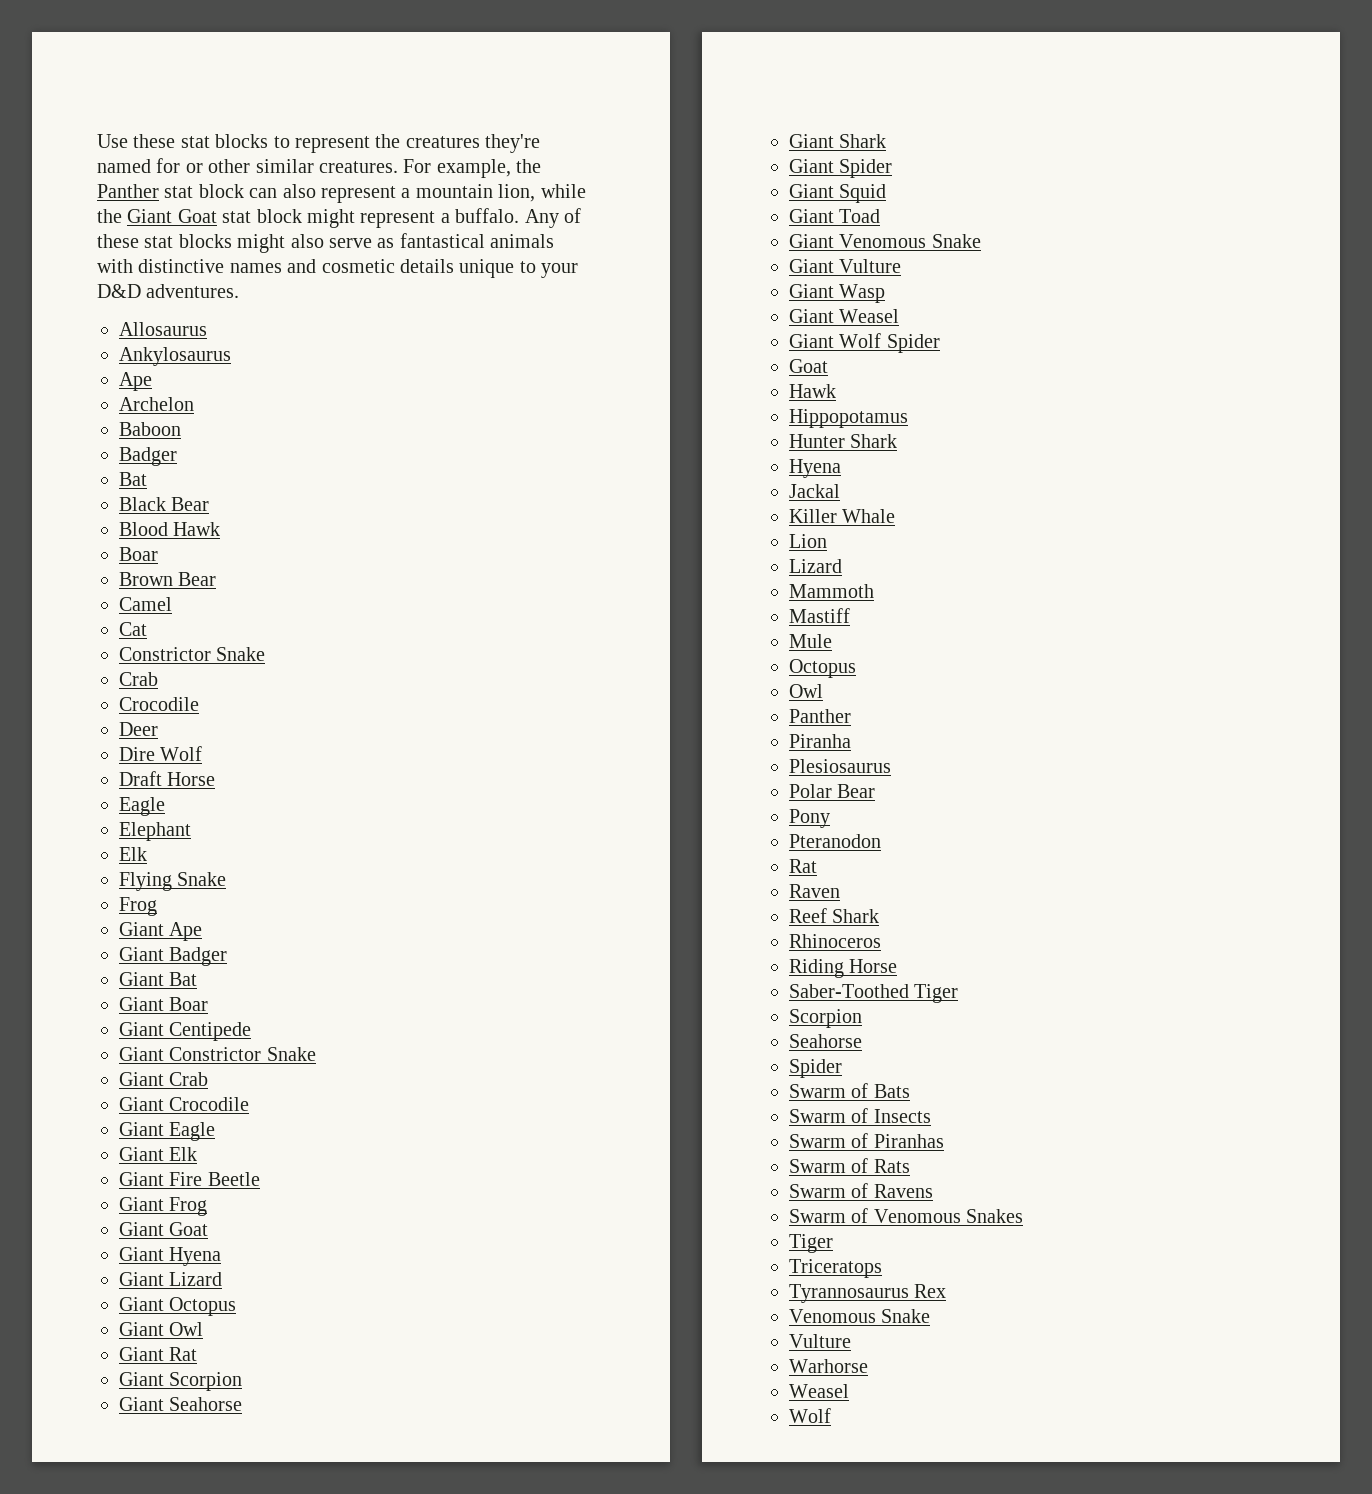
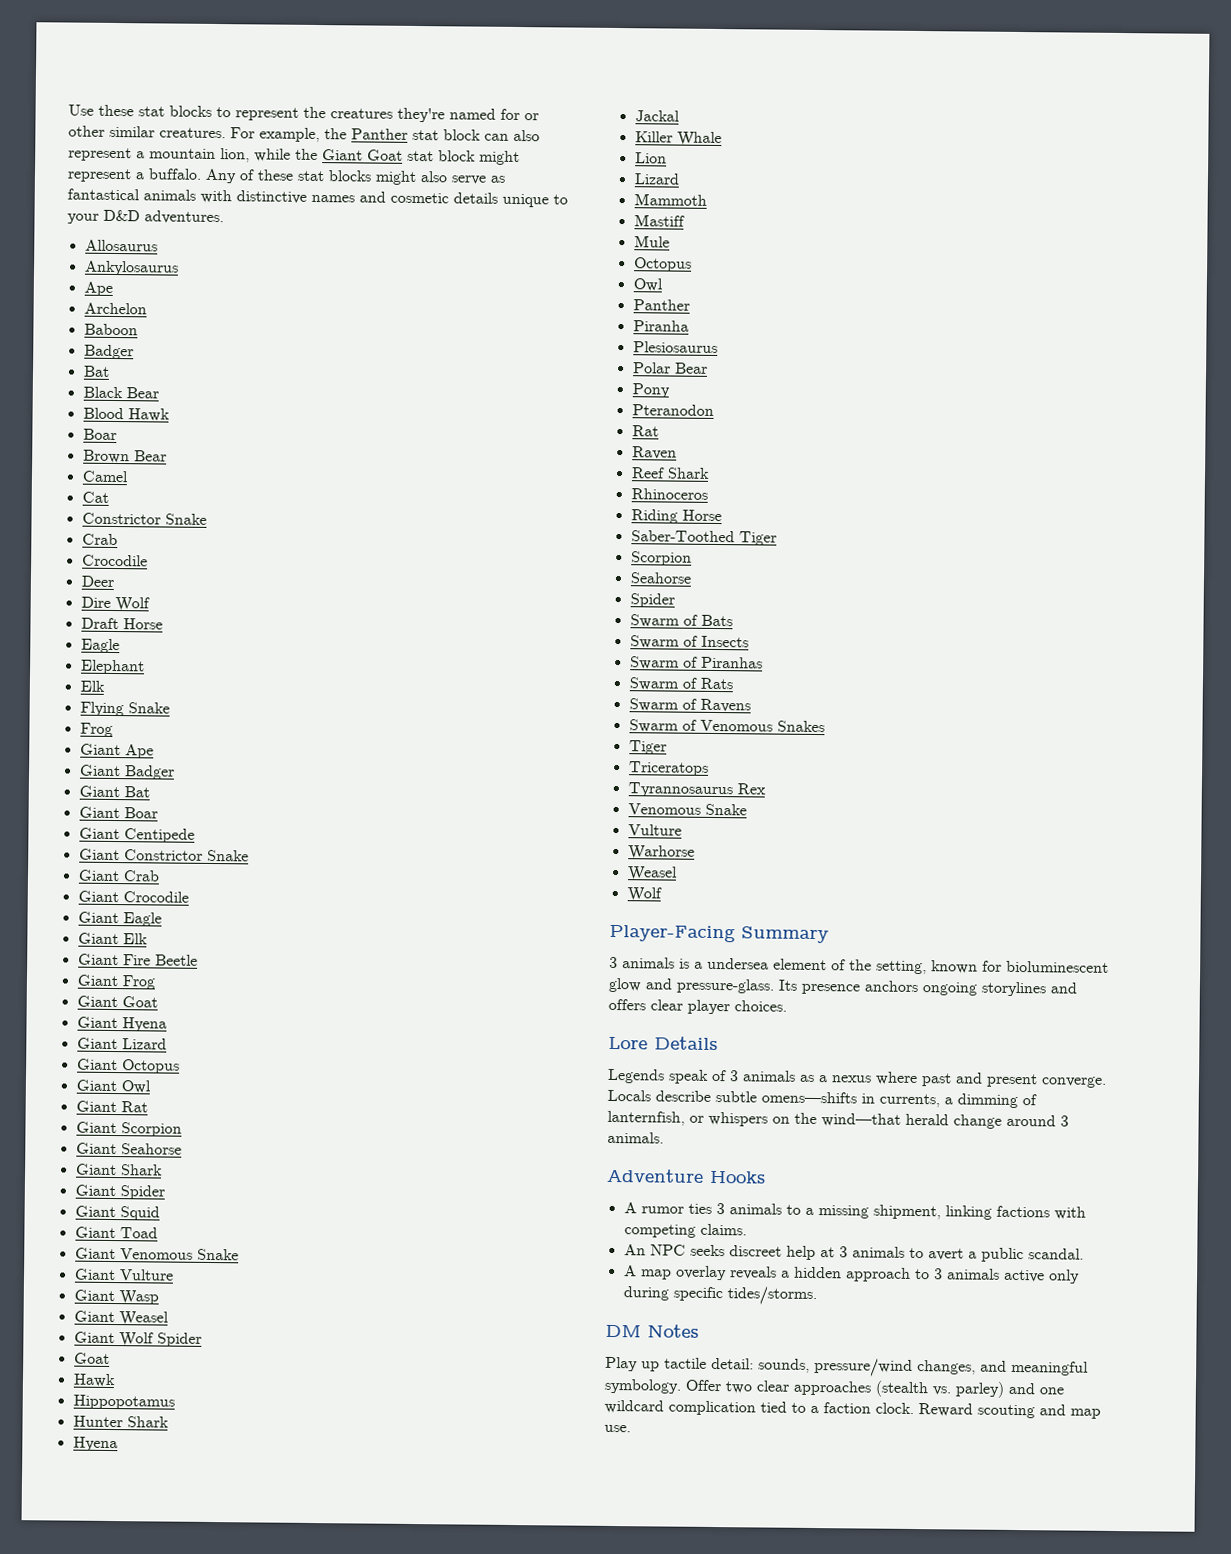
(831, 1415) none -> [609,924,829,944] [609,956,1109,975] [608,977,1077,997] [608,998,787,1015] [608,1036,718,1051] [607,1068,1107,1088] [607,1089,1037,1109] [607,1110,1069,1129] [607,1131,664,1144] [606,1168,766,1184] [623,1202,1086,1220] [623,1223,747,1238] [623,1244,1084,1263] [623,1265,1080,1284] [622,1286,817,1306] [605,1324,699,1338] [605,1356,1089,1377] [604,1378,1064,1398] [604,1399,1101,1419] [604,1424,631,1433] // Player-Facing Summary // 3 animals is a undersea element of the setting, known for bioluminescent glow and pressure-glass. Its presence anchors ongoing storylines and offers clear player choices. // Lore Details // Legends speak of 3 animals as a nexus where past and present converge. Locals describe subtle omens—shifts in currents, a dimming of lanternfish, or whispers on the wind—that herald change around 3 animals. // Adventure Hooks // A rumor ties 3 animals to a missing shipment, linking factions with competing claims. // An NPC seeks discreet help at 3 animals to avert a public scandal. // A map overlay reveals a hidden approach to 3 animals active only during specific tides/storms. // DM Notes // Play up tactile detail: sounds, pressure/wind changes, and meaningful symbology. Offer two clear approaches (stealth vs. parley) and one wildcard complication tied to a faction clock. Reward scouting and map use.

